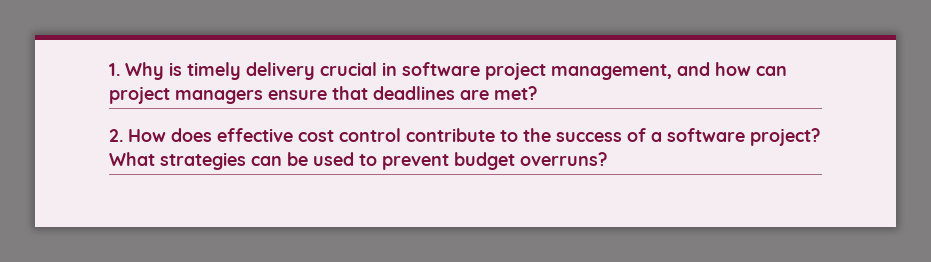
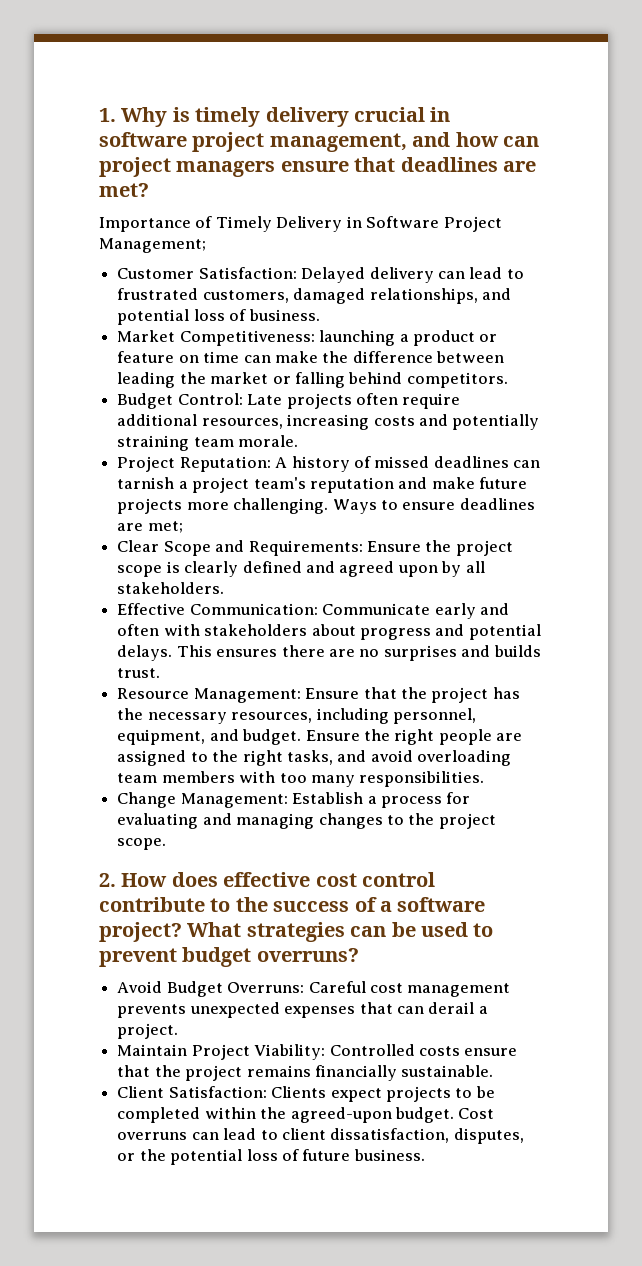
(537, 93) none -> [99,216,502,232] [99,238,206,253] [117,267,524,283] [117,288,511,304] [117,309,320,325] [117,330,498,346] [117,351,505,363] [117,372,508,388] [117,393,461,409] [117,414,540,430] [117,435,299,451] [117,456,541,472] [117,477,528,493] [117,498,535,514] [117,521,183,533] [117,540,513,556] [117,561,485,577] [117,582,225,594] [117,603,509,619] [117,624,541,640] [117,645,541,661] [117,668,161,678] [117,687,520,703] [117,708,476,724] [117,729,523,745] [117,750,512,766] [117,771,485,787] [117,792,471,808] [117,813,496,829] [117,838,167,850] // Importance of Timely Delivery in Software Project Management; // Customer Satisfaction: Delayed delivery can lead to frustrated customers, damaged relationships, and potential loss of business. // Market Competitiveness: launching a product or feature on time can make the difference between leading the market or falling behind competitors. // Budget Control: Late projects often require additional resources, increasing costs and potentially straining team morale. // Project Reputation: A history of missed deadlines can tarnish a project team's reputation and make future projects more challenging. Ways to ensure deadlines are met; // Clear Scope and Requirements: Ensure the project scope is clearly defined and agreed upon by all stakeholders. // Effective Communication: Communicate early and often with stakeholders about progress and potential delays. This ensures there are no surprises and builds trust. // Resource Management: Ensure that the project has the necessary resources, including personnel, equipment, and budget. Ensure the right people are assigned to the right tasks, and avoid overloading team members with too many responsibilities. // Change Management: Establish a process for evaluating and managing changes to the project scope.
(607, 159) none -> [117,981,511,997] [117,1002,488,1018] [117,1023,179,1039] [117,1044,518,1060] [117,1065,494,1081] [117,1086,495,1102] [117,1107,495,1123] [117,1128,524,1144] [117,1149,425,1165] // Avoid Budget Overruns: Careful cost management prevents unexpected expenses that can derail a project. // Maintain Project Viability: Controlled costs ensure that the project remains financially sustainable. // Client Satisfaction: Clients expect projects to be completed within the agreed-upon budget. Cost overruns can lead to client dissatisfaction, disputes, or the potential loss of future business.

